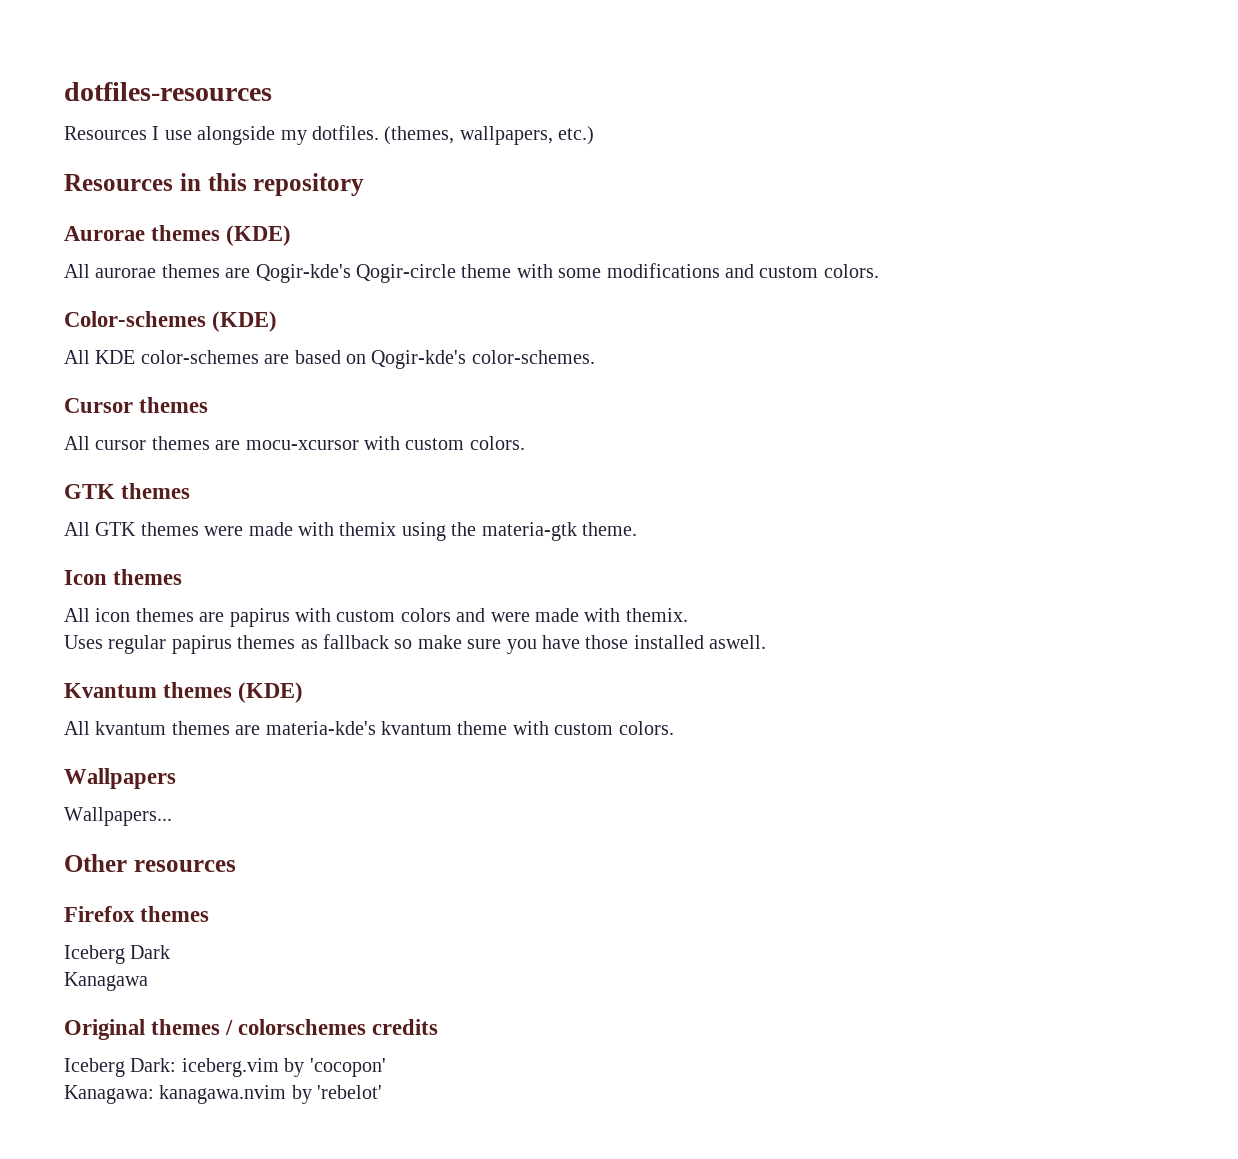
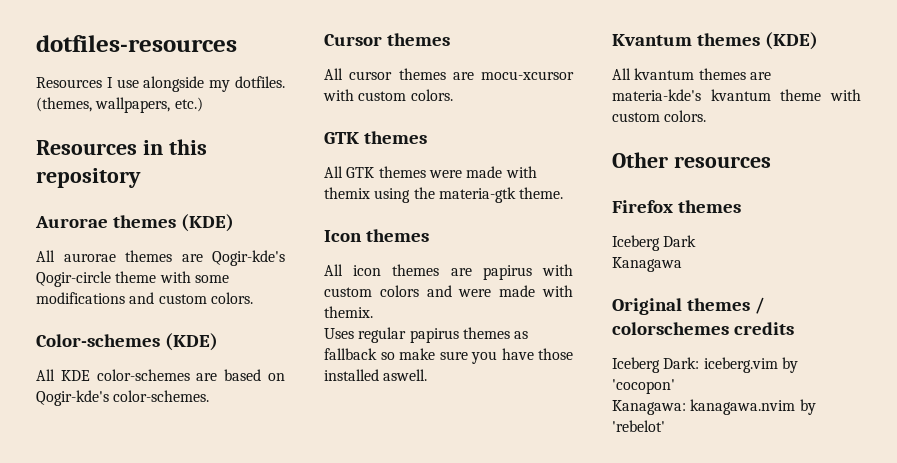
[64,768,176,789] [64,807,172,826] // Wallpapers // Wallpapers... -> (707, 116) none

